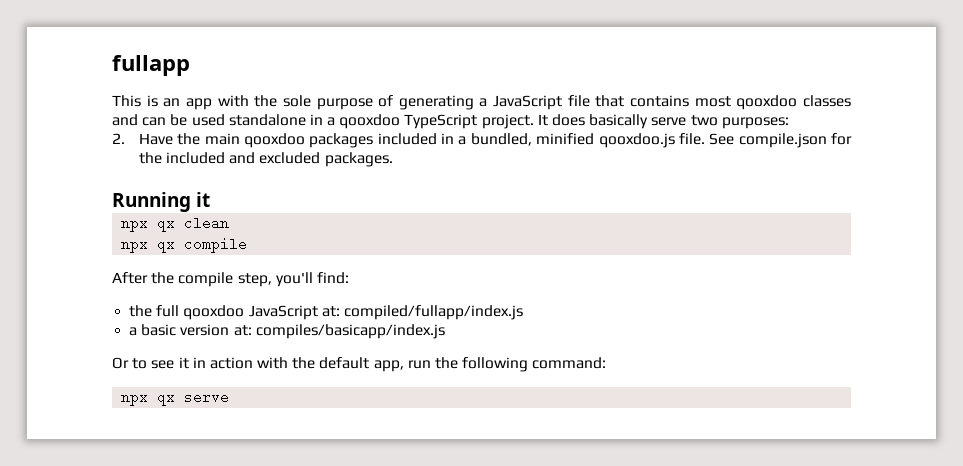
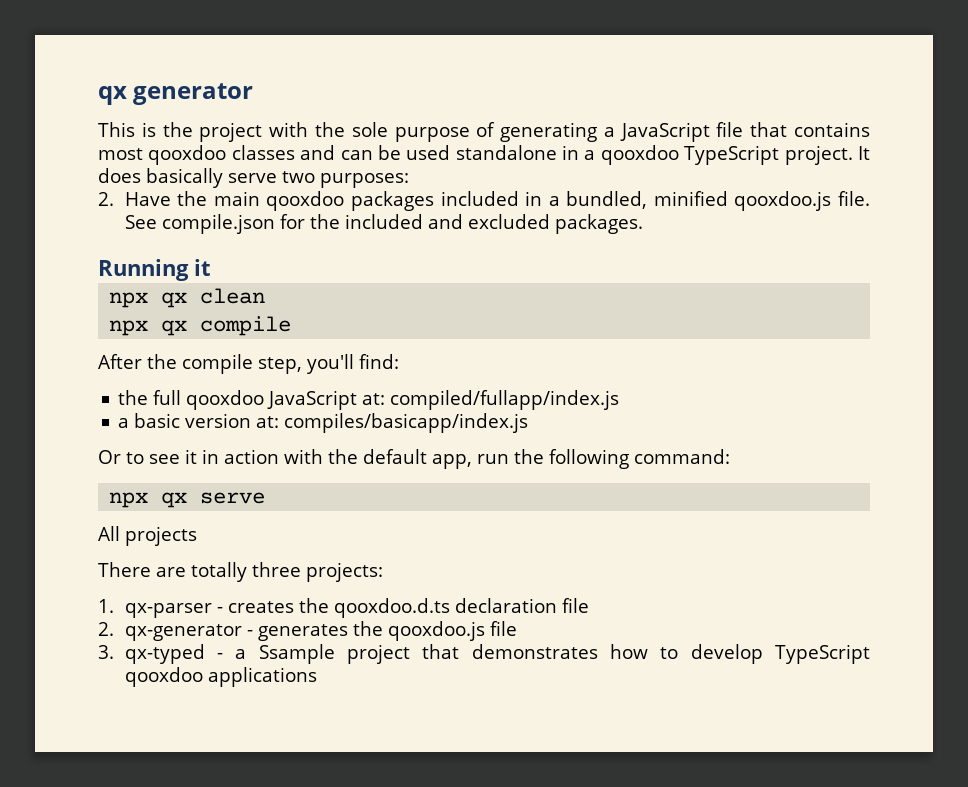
[112,55,190,76] fullapp -> [98,83,254,105] qx generator
[163,98,212,110] an app -> [162,122,263,142] the project
(230, 397) none -> [98,526,197,546] [98,562,383,582] [98,598,589,618] [98,621,517,641] [98,644,870,664] [124,667,317,687] // All projects // There are totally three projects: // 1. qx-parser - creates the qooxdoo.d.ts declaration file // 2. qx-generator - generates the qooxdoo.js file // 3. qx-typed - a Ssample project that demonstrates how to develop TypeScript qooxdoo applications

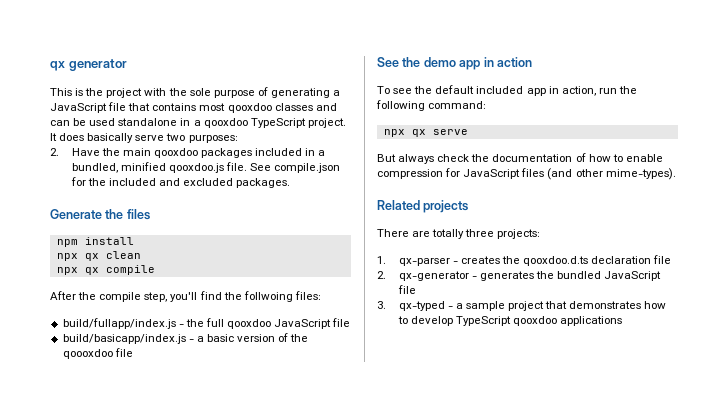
[98,259,211,281] Running it -> [50,209,150,220] [56,237,134,247] Generate the files // npm install
[359,354,399,369] [118,390,620,410] [118,413,529,433] [98,449,472,469] find: // the full qooxdoo JavaScript at: compiled/fullapp/index.js // a basic version at: compiles/basicapp/index.js // Or to see it in action with the default app, -> [199,291,321,302] [62,318,351,329] [62,333,309,344] [62,348,133,359] [377,57,532,70] [377,85,596,96] find the follwoing files: // build/fullapp/index.js - the full qooxdoo JavaScript file // build/basicapp/index.js - a basic version of the qoooxdoo file // See the demo app in action // To see the default included app in action,
[98,526,120,541] All -> [377,153,663,164] [377,168,676,180] [377,200,420,210] But always check the documentation of how to enable compression for JavaScript files (and other mime-types). // Related
[387,621,485,641] qooxdoo.js -> [557,271,662,281] bundled JavaScript
[258,644,335,664] Ssample -> [466,301,506,311] sample

